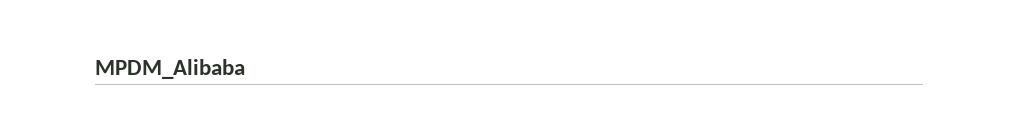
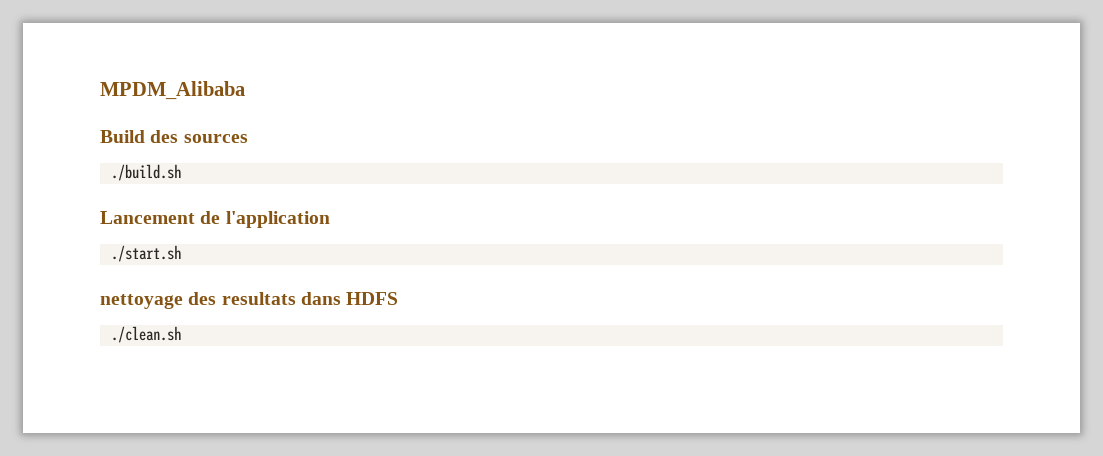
(245, 69) none -> [100,130,248,143] [110,164,181,181] [100,211,330,228] [110,245,181,262] [100,292,399,309] [110,326,181,343] // Build des sources // ./build.sh // Lancement de l'application // ./start.sh // nettoyage des resultats dans HDFS // ./clean.sh

